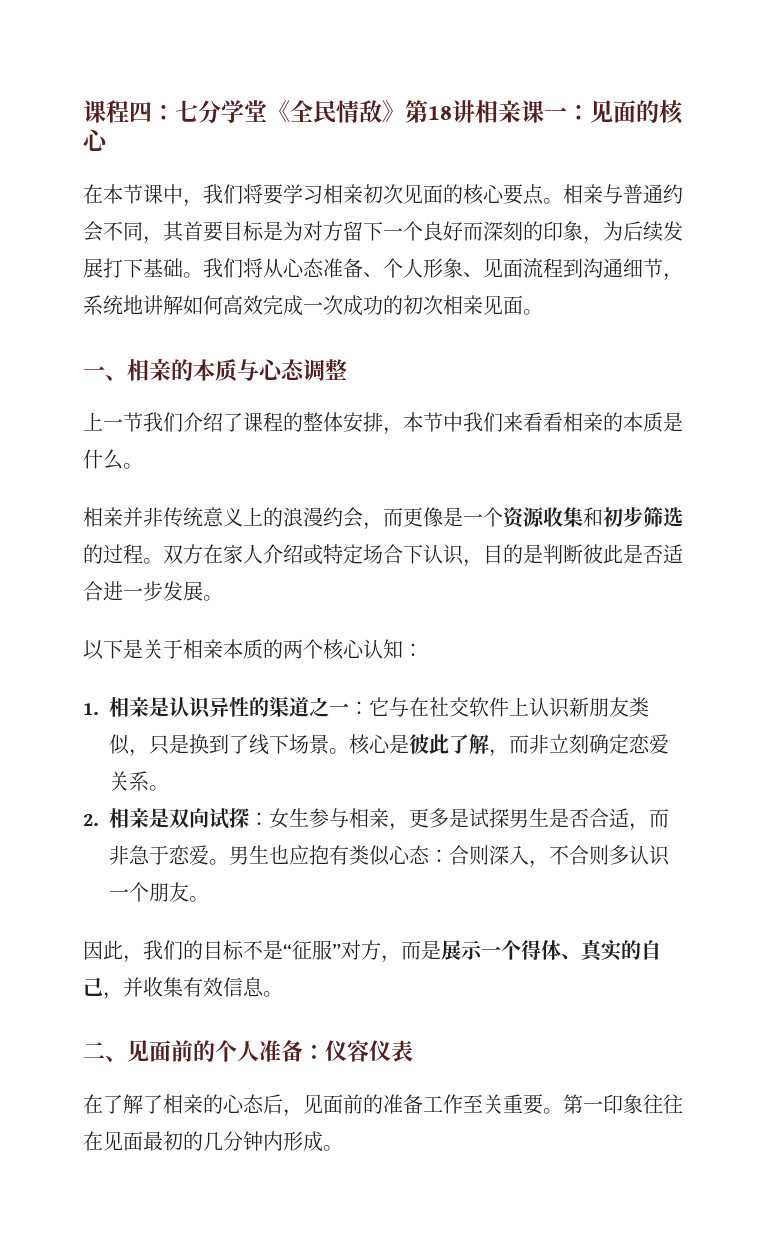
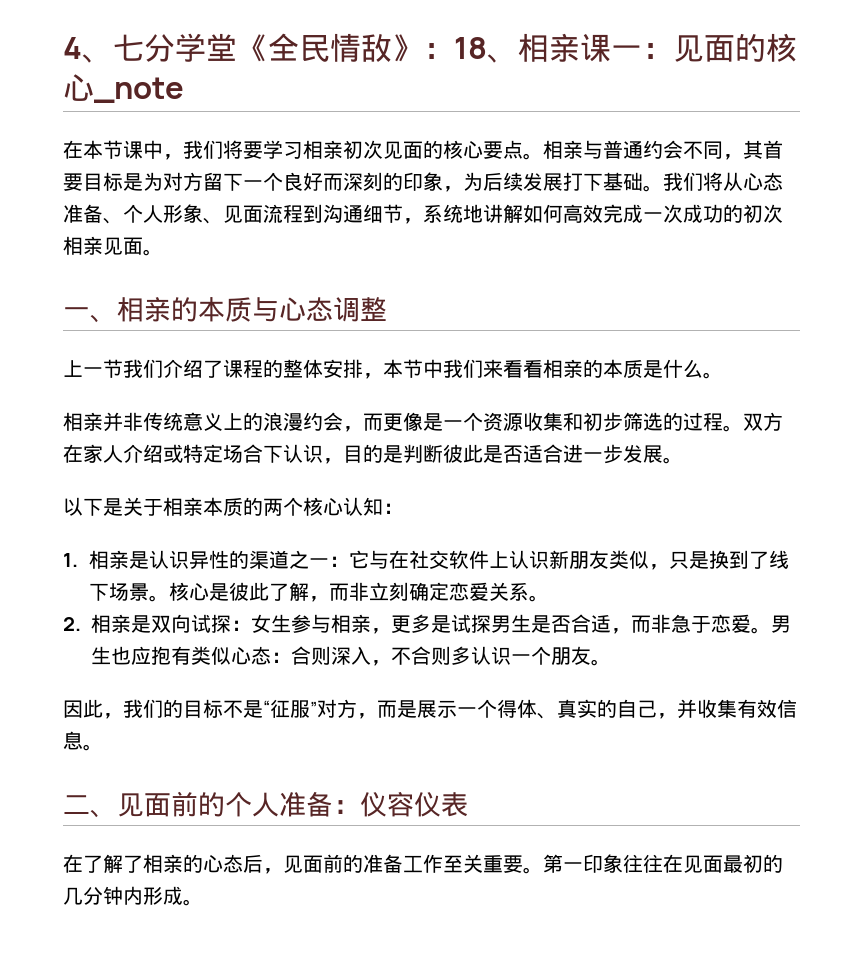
[83,100,175,123] 课程四： -> [63,37,113,63] 4、
[405,100,475,123] 第18讲 -> [423,37,518,63] ：18、
(109, 140) none -> [94,77,184,103] _note

